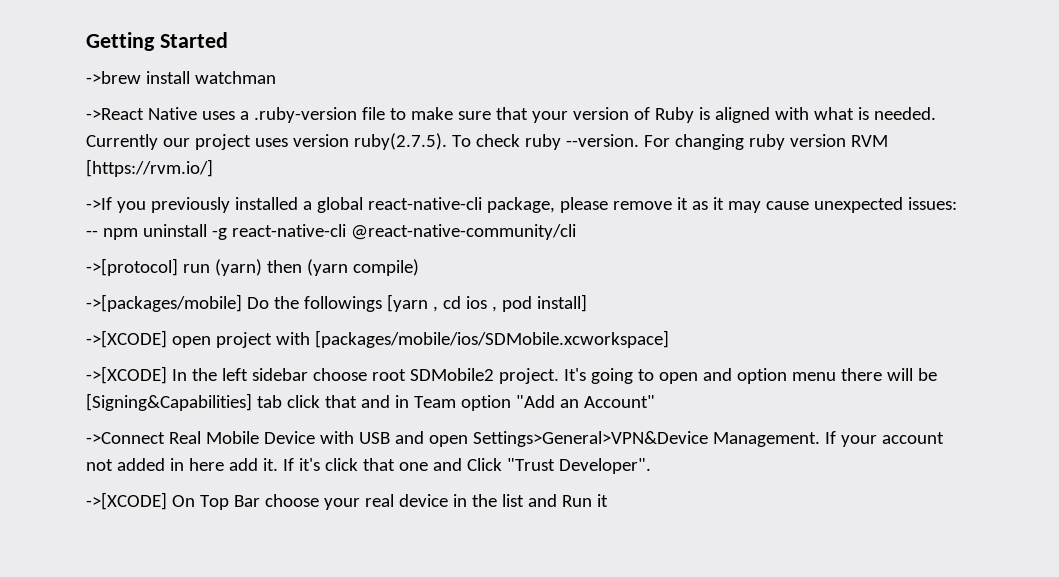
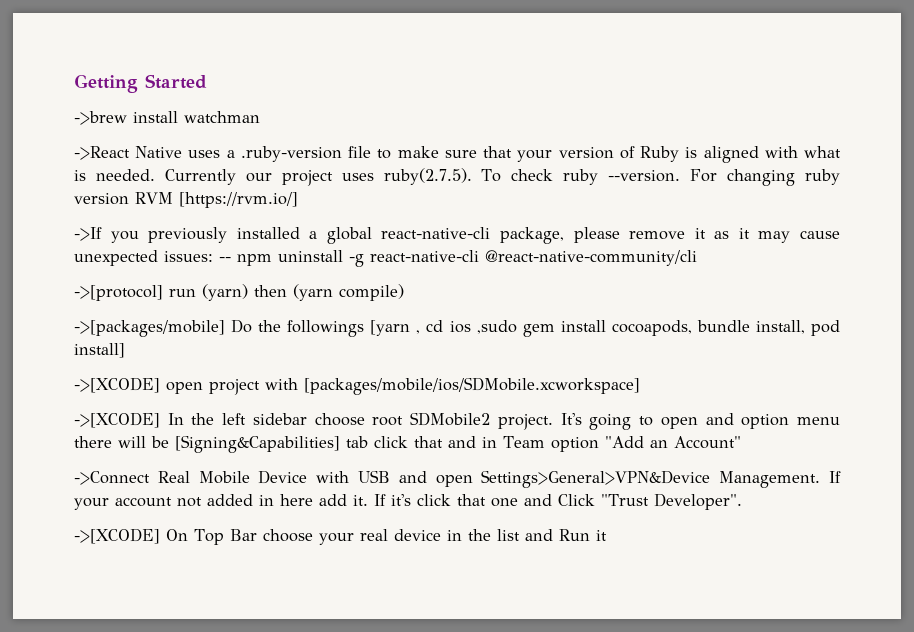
[292,134,349,147] version -> (374, 177) none
[491,306,497,312] , -> [476,320,805,337] ,sudo gem install cocoapods, bundle install,

